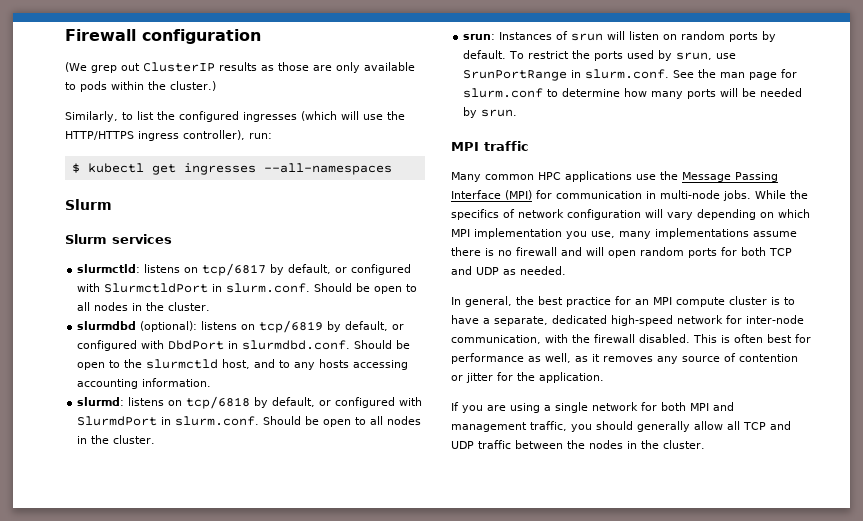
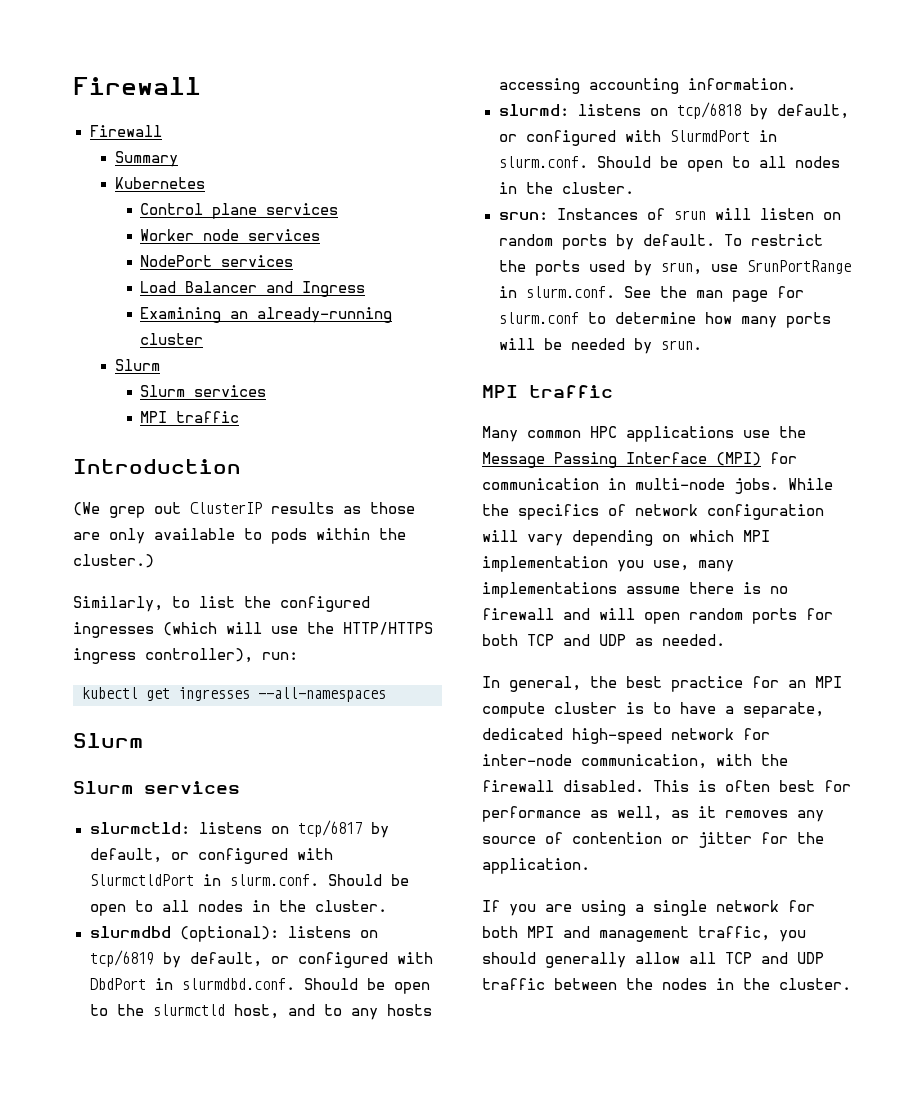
[65,29,261,44] Firewall configuration -> [73,77,201,95] [89,125,162,137] [114,151,178,167] [114,177,205,189] [140,203,339,219] [140,229,321,241] [140,255,294,267] [140,281,366,297] [140,307,393,323] [140,333,204,345] [114,359,160,371] [140,385,267,397] [140,411,240,423] [73,459,241,474] Firewall // Firewall // Summary // Kubernetes // Control plane services // Worker node services // NodePort services // Load Balancer and Ingress // Examining an already-running cluster // Slurm // Slurm services // MPI traffic // Introduction
[71,163,80,173] $ -> (298, 656) none

